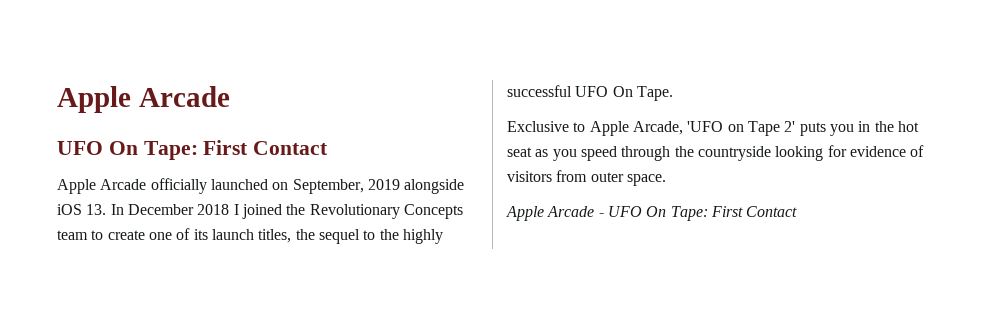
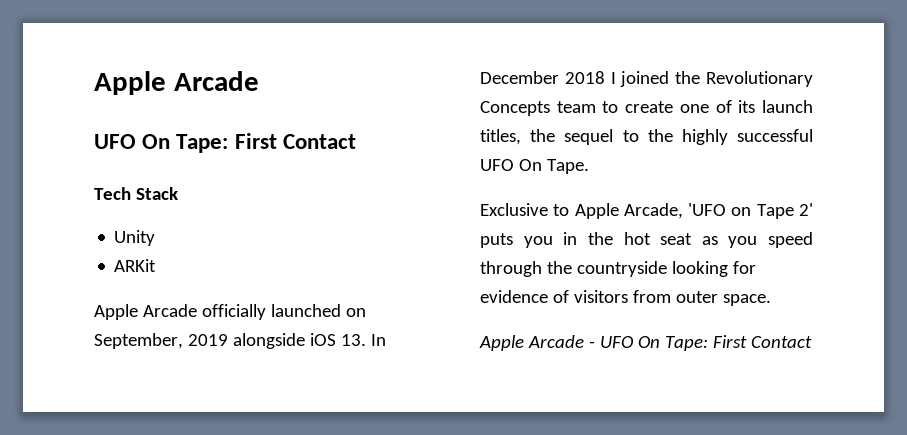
(329, 148) none -> [94,187,178,200] [114,230,156,246] [114,259,157,272] // Tech Stack // Unity // ARKit

